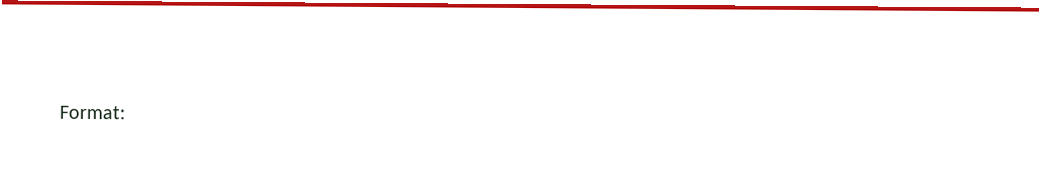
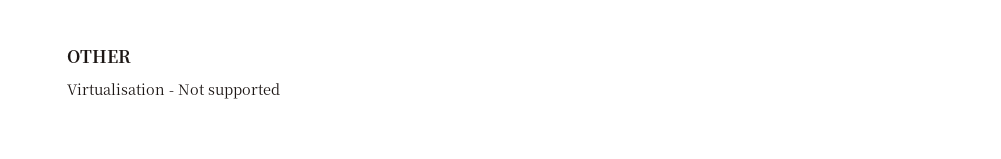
[59,105,125,120] Format: -> [67,50,131,63] [67,83,280,99] OTHER // Virtualisation - Not supported

